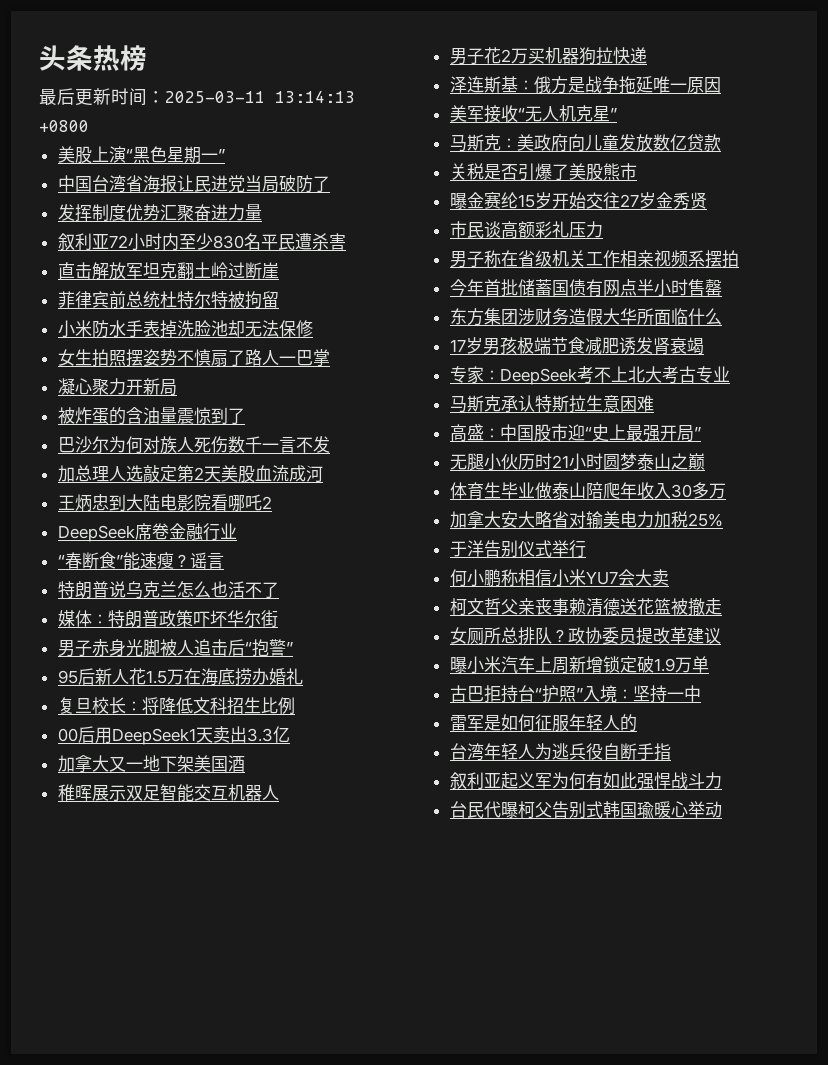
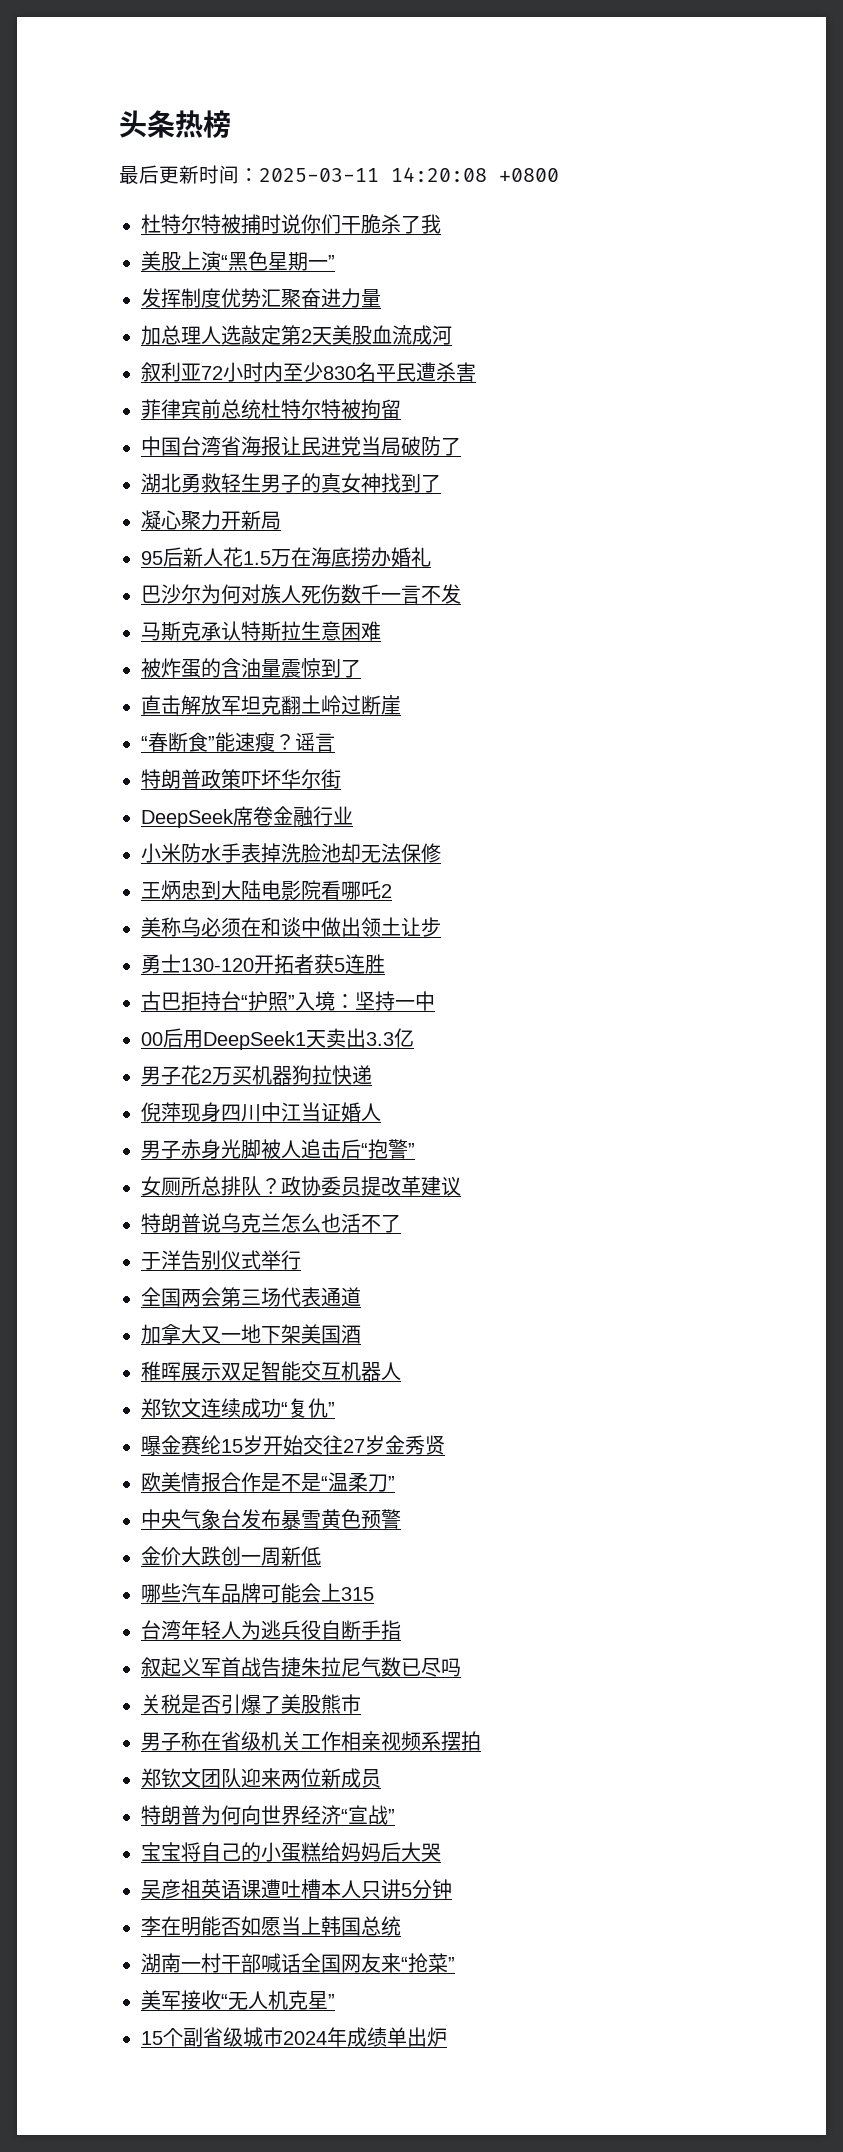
[275,91,355,103] 13:14:13 -> [391,167,487,182] 14:20:08
(89, 126) none -> [141,214,441,235] // 杜特尔特被捕时说你们干脆杀了我
(225, 155) none -> [141,288,381,308] [141,325,452,345] [141,362,476,382] [141,399,401,419] // 发挥制度优势汇聚奋进力量 // 加总理人选敲定第2天美股血流成河 // 叙利亚72小时内至少830名平民遭杀害 // 菲律宾前总统杜特尔特被拘留
[57,204,262,222] [57,233,346,251] [57,262,279,280] [57,291,279,309] [57,320,313,338] [57,349,330,367] [57,378,177,396] [57,407,245,425] 发挥制度优势汇聚奋进力量 // 叙利亚72小时内至少830名平民遭杀害 // 直击解放军坦克翻土岭过断崖 // 菲律宾前总统杜特尔特被拘留 // 小米防水手表掉洗脸池却无法保修 // 女生拍照摆姿势不慎扇了路人一巴掌 // 凝心聚力开新局 // 被炸蛋的含油量震惊到了 -> [141,473,441,493] [141,510,281,530] [141,547,431,567] 湖北勇救轻生男子的真女神找到了 // 凝心聚力开新局 // 95后新人花1.5万在海底捞办婚礼
[57,465,323,483] [57,494,272,512] [57,523,237,542] 加总理人选敲定第2天美股血流成河 // 王炳忠到大陆电影院看哪吒2 // DeepSeek席卷金融行业 -> [141,621,381,641] [141,658,361,678] [141,695,401,715] 马斯克承认特斯拉生意困难 // 被炸蛋的含油量震惊到了 // 直击解放军坦克翻土岭过断崖
[108,581,279,599] [57,610,278,628] 说乌克兰怎么也活不了 // 媒体：特朗普政策吓坏华尔街 -> [201,769,341,789] [141,806,353,828] [141,843,441,863] [141,880,392,900] [141,917,441,937] [141,954,385,974] [141,991,435,1011] [141,1028,414,1050] [141,1065,372,1085] [141,1102,381,1122] 政策吓坏华尔街 // DeepSeek席卷金融行业 // 小米防水手表掉洗脸池却无法保修 // 王炳忠到大陆电影院看哪吒2 // 美称乌必须在和谈中做出领土让步 // 勇士130-120开拓者获5连胜 // 古巴拒持台“护照”入境：坚持一中 // 00后用DeepSeek1天卖出3.3亿 // 男子花2万买机器狗拉快递 // 倪萍现身四川中江当证婚人
[57,668,303,686] [57,697,295,715] [57,726,290,745] 95后新人花1.5万在海底捞办婚礼 // 复旦校长：将降低文科招生比例 // 00后用DeepSeek1天卖出3.3亿 -> [141,1176,461,1196] [141,1213,401,1233] [141,1250,301,1270] [141,1287,361,1307] 女厕所总排队？政协委员提改革建议 // 特朗普说乌克兰怎么也活不了 // 于洋告别仪式举行 // 全国两会第三场代表通道
[449,47,647,65] [449,76,721,94] [449,105,617,123] [449,134,721,152] [449,163,637,181] 男子花2万买机器狗拉快递 // 泽连斯基：俄方是战争拖延唯一原因 // 美军接收“无人机克星” // 马斯克：美政府向儿童发放数亿贷款 // 关税是否引爆了美股熊市 -> [141,1398,335,1418] 郑钦文连续成功“复仇”
[449,221,603,239] 市民谈高额彩礼压力 -> [141,1472,395,1492] [141,1509,401,1529] [141,1546,321,1566] [141,1583,374,1603] [141,1620,401,1640] [141,1657,461,1677] [141,1694,361,1715] 欧美情报合作是不是“温柔刀” // 中央气象台发布暴雪黄色预警 // 金价大跌创一周新低 // 哪些汽车品牌可能会上315 // 台湾年轻人为逃兵役自断手指 // 叙起义军首战告捷朱拉尼气数已尽吗 // 关税是否引爆了美股熊市
[449,279,722,297] [449,308,722,326] [449,337,704,355] [449,366,730,385] [449,395,654,413] [449,424,701,442] [449,453,705,471] [449,482,726,500] [449,511,723,529] [449,540,586,558] [449,569,669,587] [449,598,722,616] [449,627,721,645] [449,656,709,674] [449,685,701,703] [449,714,637,732] [449,743,671,761] [449,772,722,790] [449,801,722,819] 今年首批储蓄国债有网点半小时售罄 // 东方集团涉财务造假大华所面临什么 // 17岁男孩极端节食减肥诱发肾衰竭 // 专家：DeepSeek考不上北大考古专业 // 马斯克承认特斯拉生意困难 // 高盛：中国股市迎“史上最强开局” // 无腿小伙历时21小时圆梦泰山之巅 // 体育生毕业做泰山陪爬年收入30多万 // 加拿大安大略省对输美电力加税25% // 于洋告别仪式举行 // 何小鹏称相信小米YU7会大卖 // 柯文哲父亲丧事赖清德送花篮被撤走 // 女厕所总排队？政协委员提改革建议 // 曝小米汽车上周新增锁定破1.9万单 // 古巴拒持台“护照”入境：坚持一中 // 雷军是如何征服年轻人的 // 台湾年轻人为逃兵役自断手指 // 叙利亚起义军为何有如此强悍战斗力 // 台民代曝柯父告别式韩国瑜暖心举动 -> [141,1768,381,1788] [141,1805,395,1825] [141,1842,441,1862] [141,1879,452,1899] [141,1916,401,1936] [141,1953,455,1973] [141,1990,335,2010] [141,2027,447,2047] 郑钦文团队迎来两位新成员 // 特朗普为何向世界经济“宣战” // 宝宝将自己的小蛋糕给妈妈后大哭 // 吴彦祖英语课遭吐槽本人只讲5分钟 // 李在明能否如愿当上韩国总统 // 湖南一村干部喊话全国网友来“抢菜” // 美军接收“无人机克星” // 15个副省级城市2024年成绩单出炉

